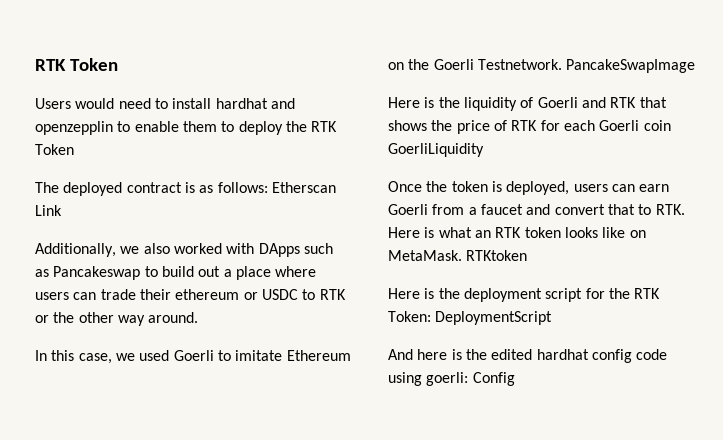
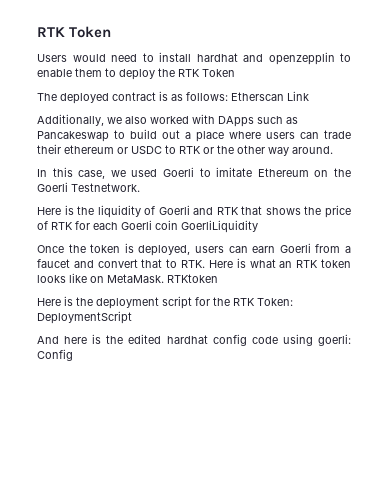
[566,59,696,73] PancakeSwapImage -> (140, 187) none

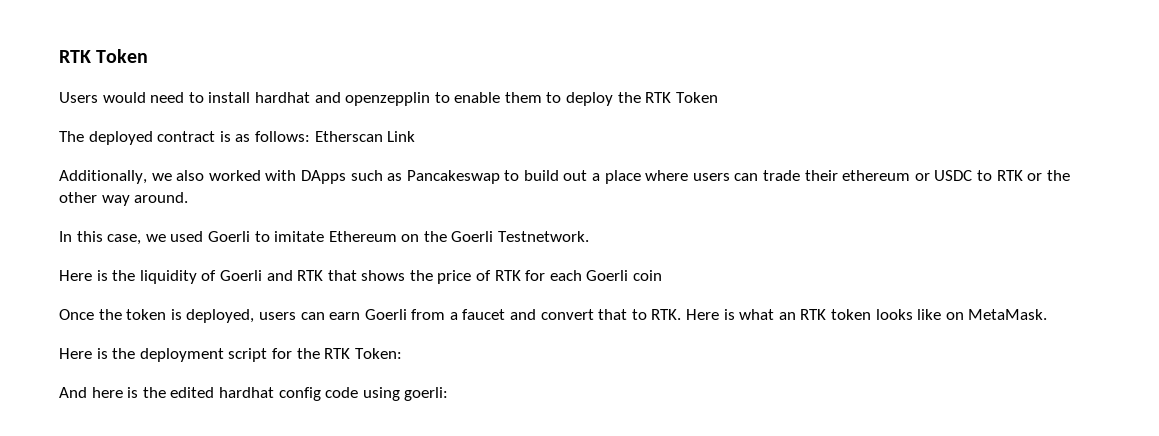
[181,220,258,233] GoerliLiquidity -> (663, 275) none
[167,274,218,283] RTKtoken -> (1048, 314) none
[37,311,132,324] DeploymentScript -> (402, 353) none
[37,349,73,361] Config -> (449, 394) none

